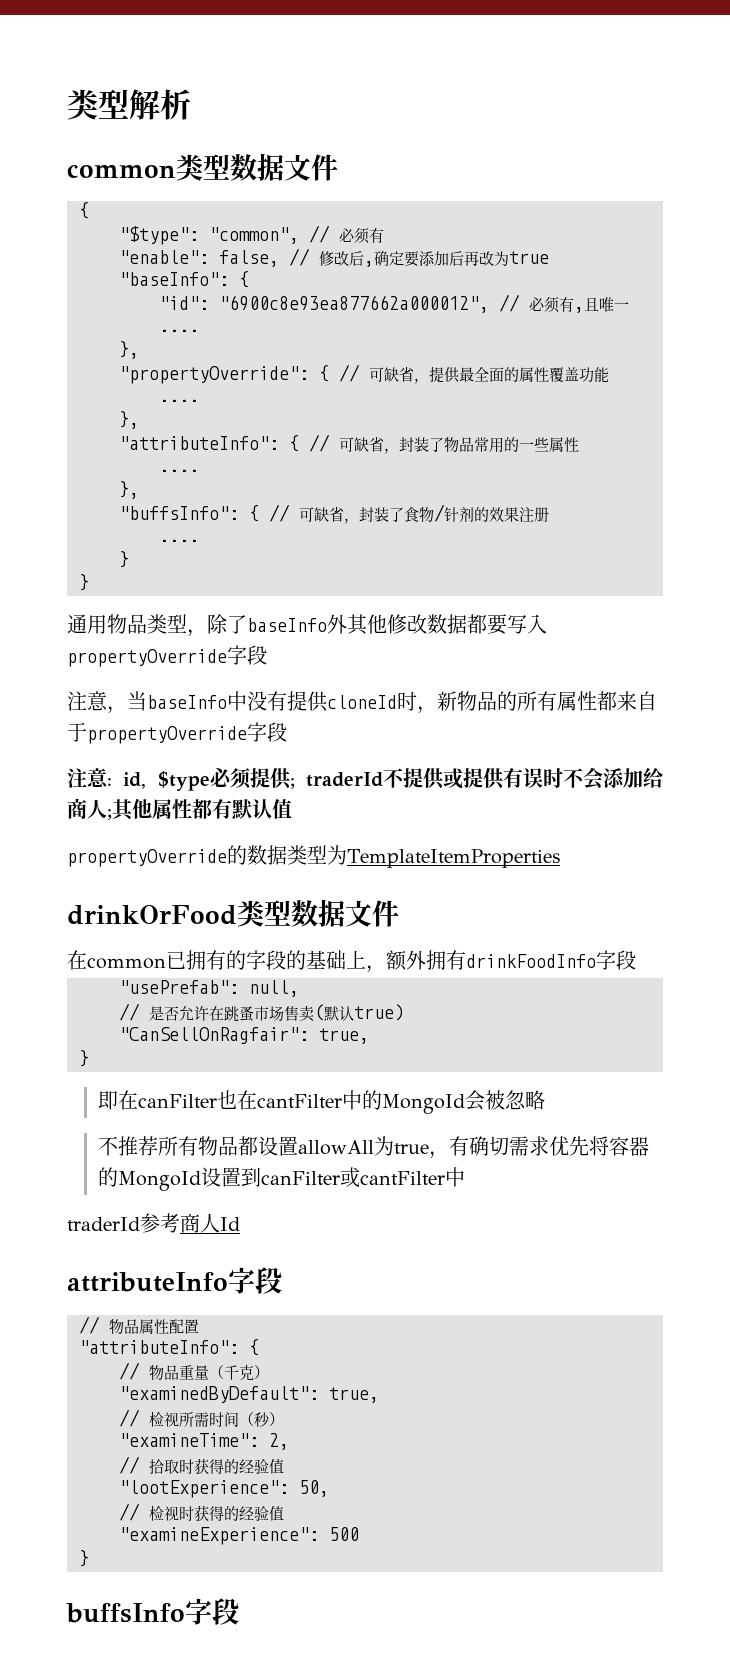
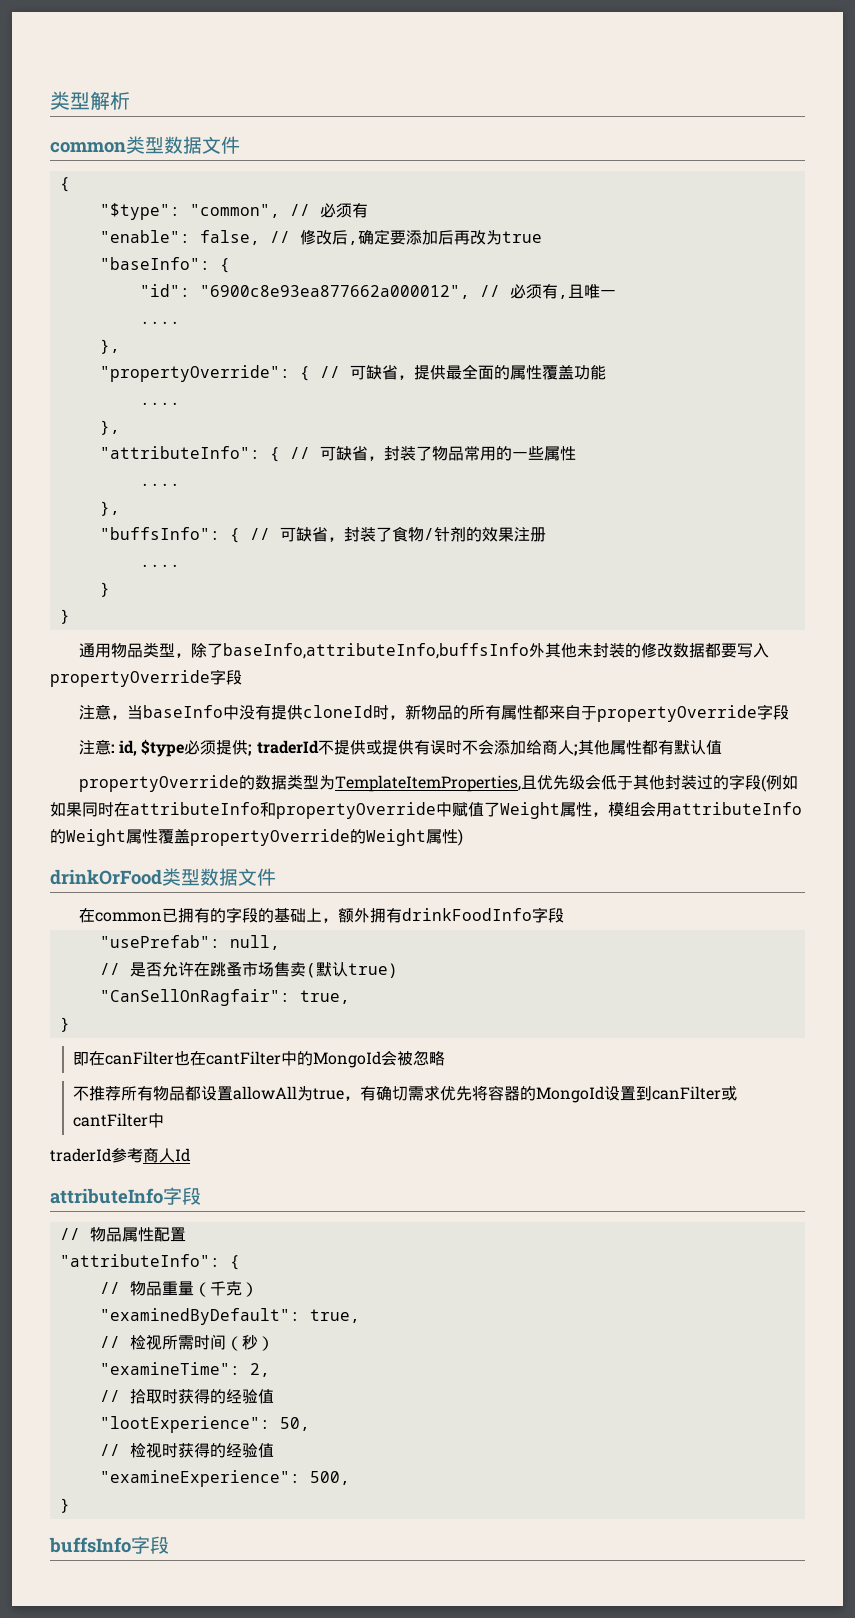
[247,614,387,635] baseInfo外其他 -> [222,643,641,659] baseInfo,attributeInfo,buffsInfo外其他未封装的
[347,849,560,868] TemplateItemProperties -> [334,774,798,792] [50,801,802,819] [50,829,463,846] TemplateItemProperties,且优先级会低于其他封装过的字段(例如如果同时在attributeInfo和propertyOverride中赋值了Weight属性，模组会用attributeInfo的Weight属性覆盖propertyOverride的Weight属性)
[329,1527,359,1541] 500 -> [309,1471,350,1485] 500,

